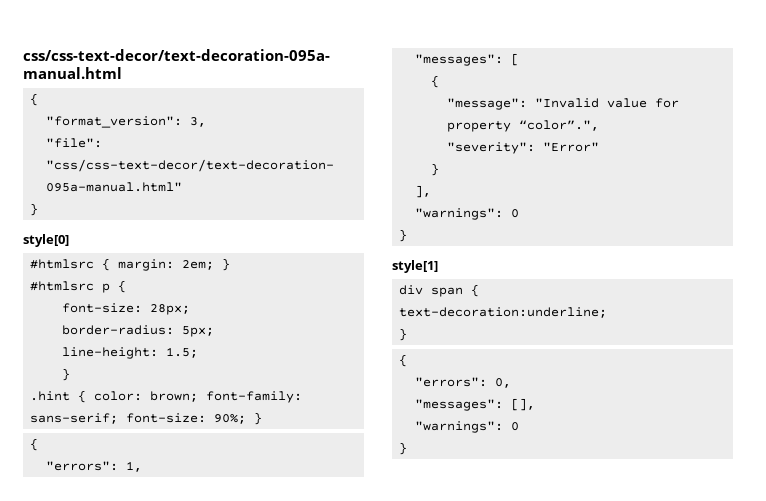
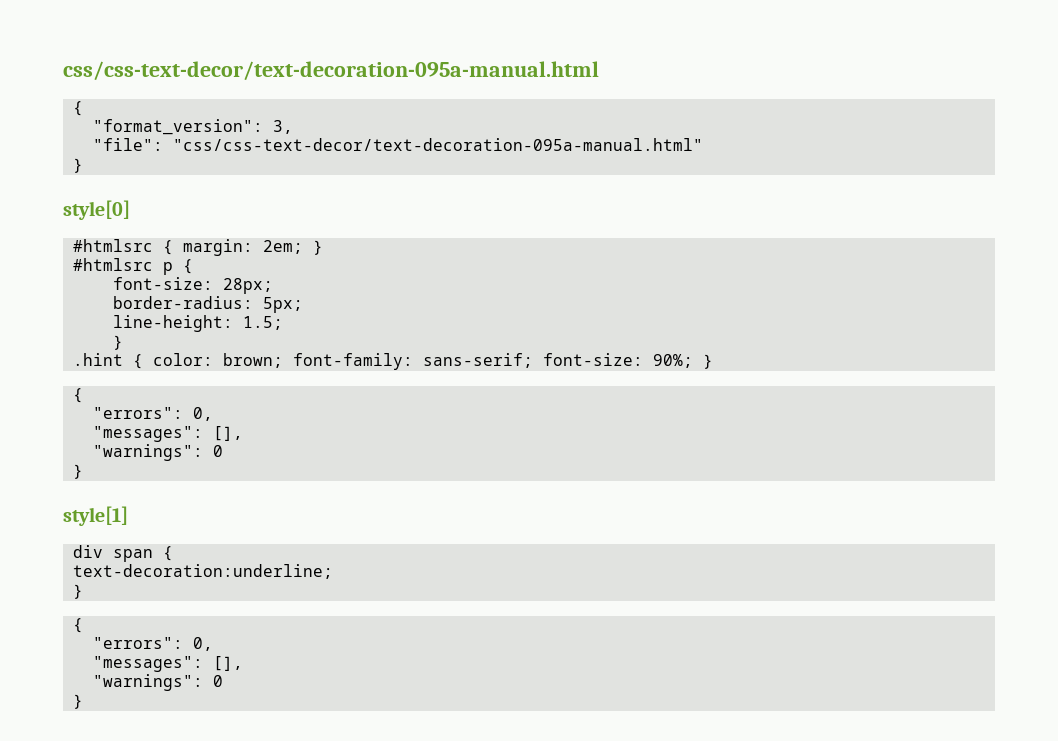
[125,461,142,472] [414,53,519,66] [430,75,439,88] [446,98,679,110] [446,120,599,132] [446,142,599,154] [430,163,439,176] [414,185,431,198] 1, // "messages": [ // { // "message": "Invalid value for property “color”.", // "severity": "Error" // } // ], -> [193,407,214,421] [93,426,244,442] 0, // "messages": [],

